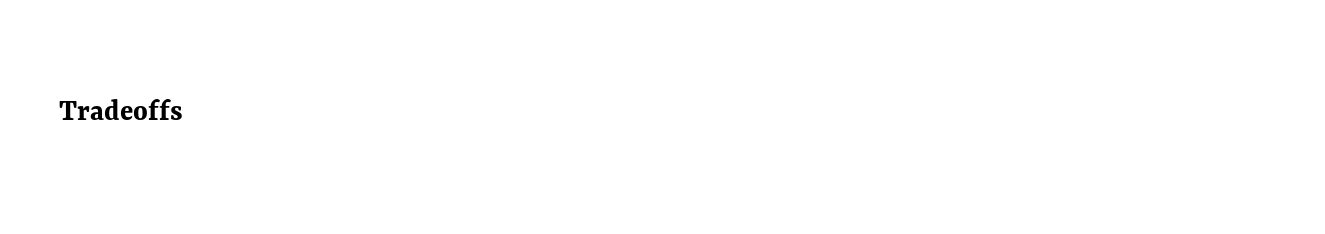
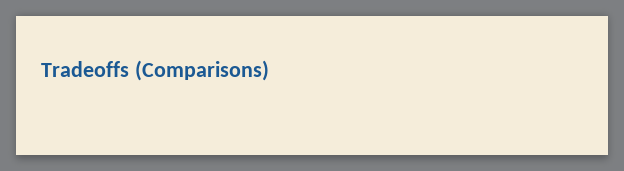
(183, 109) none -> [134,60,269,81] (Comparisons)

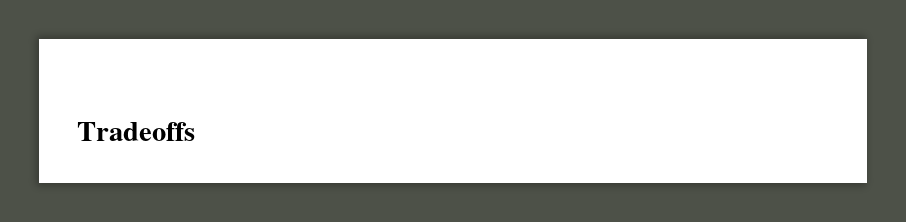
[134,60,269,81] (Comparisons) -> (195, 131) none

